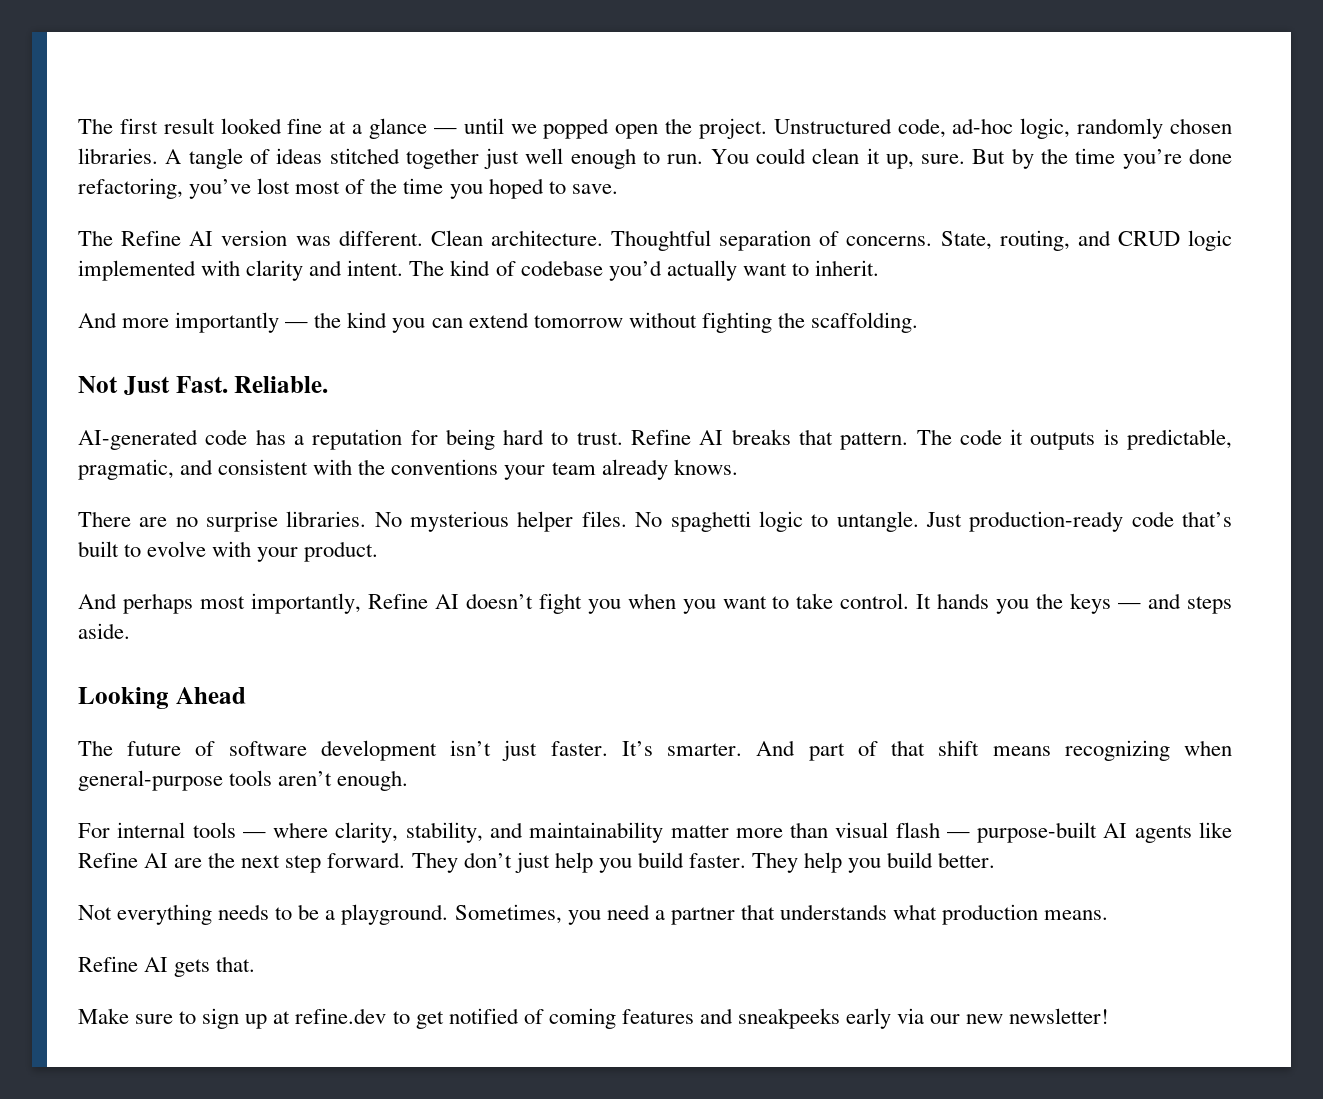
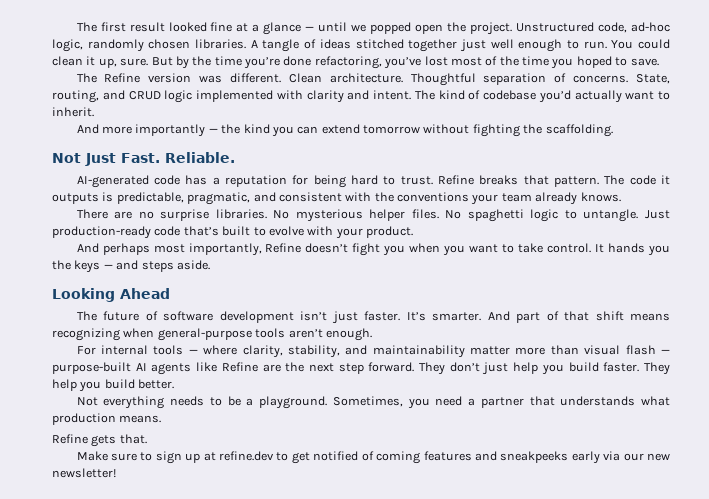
[189,231,214,246] AI -> (141, 78) none
[699,430,724,445] AI -> (474, 180) none
[434,594,459,609] AI -> (302, 248) none
[144,853,169,868] AI -> (258, 367) none
[144,957,169,972] AI -> (88, 439) none

